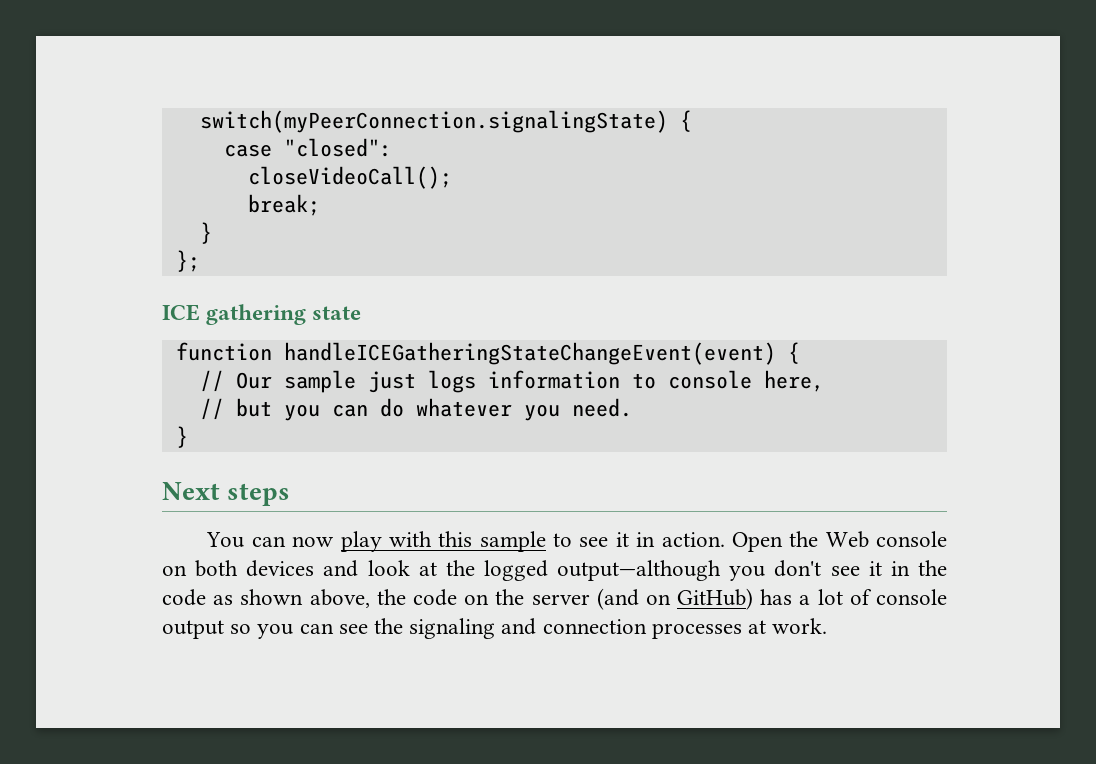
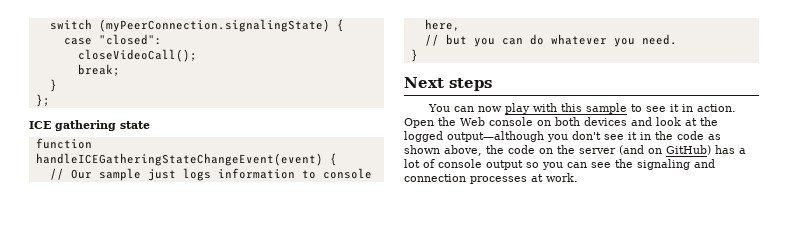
[199,110,668,133] switch(myPeerConnection.signalingState) -> [49,19,330,32] switch (myPeerConnection.signalingState)

